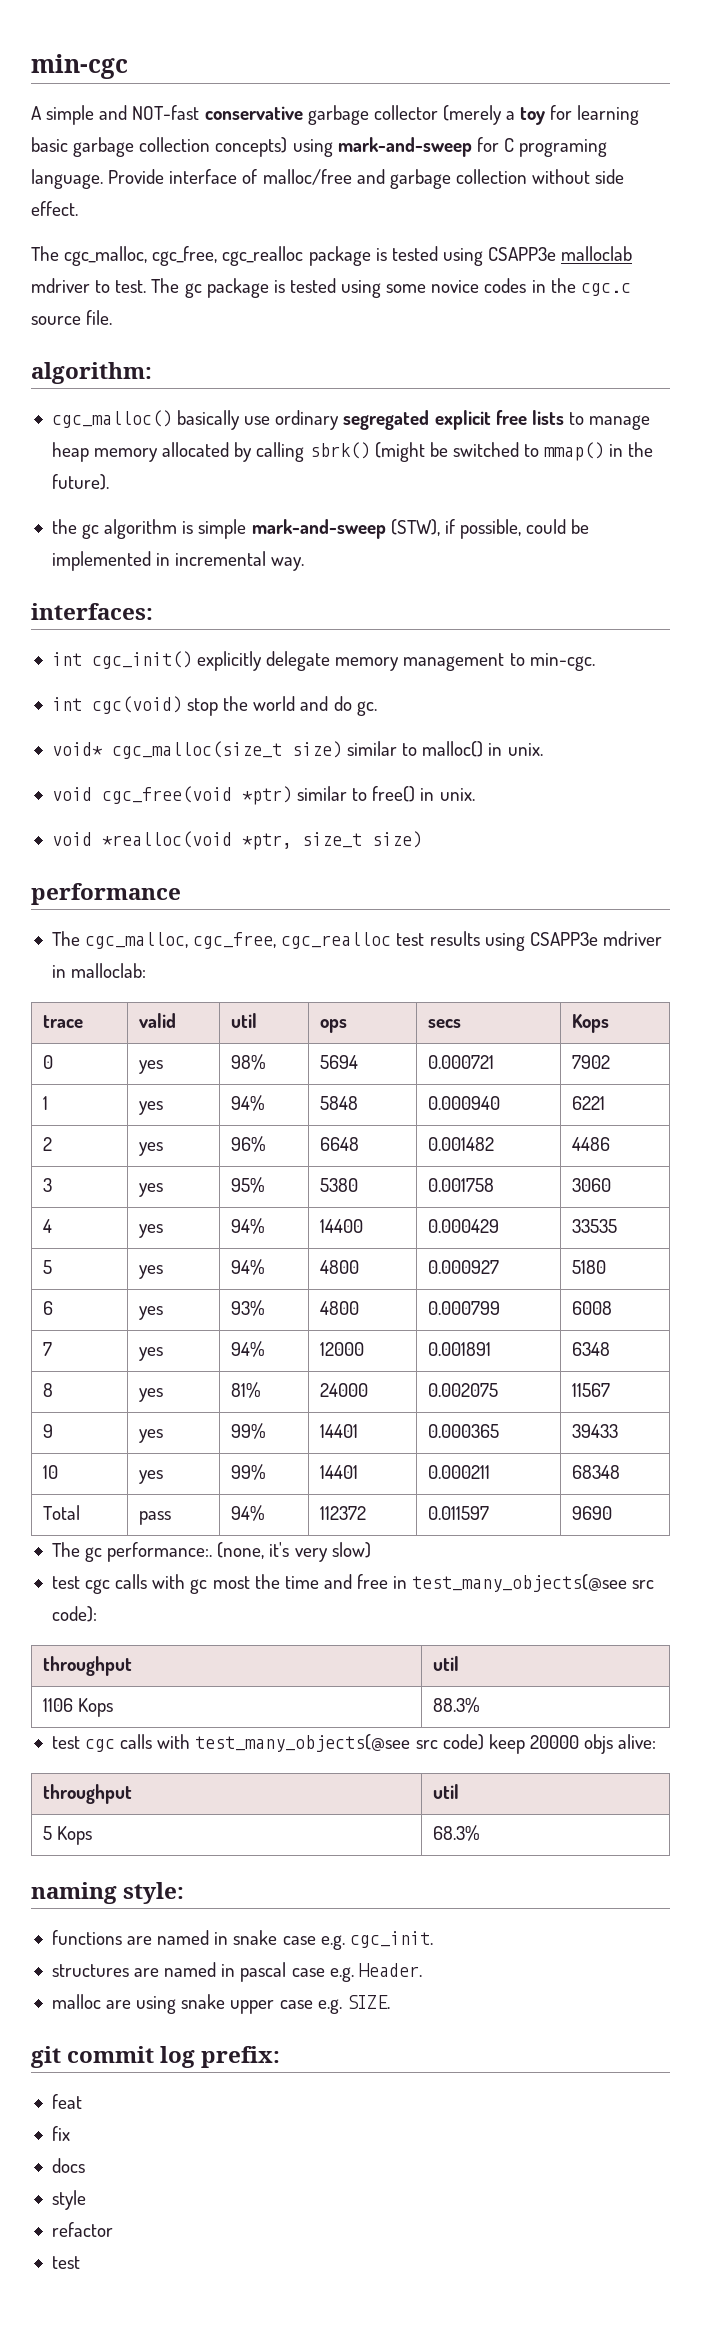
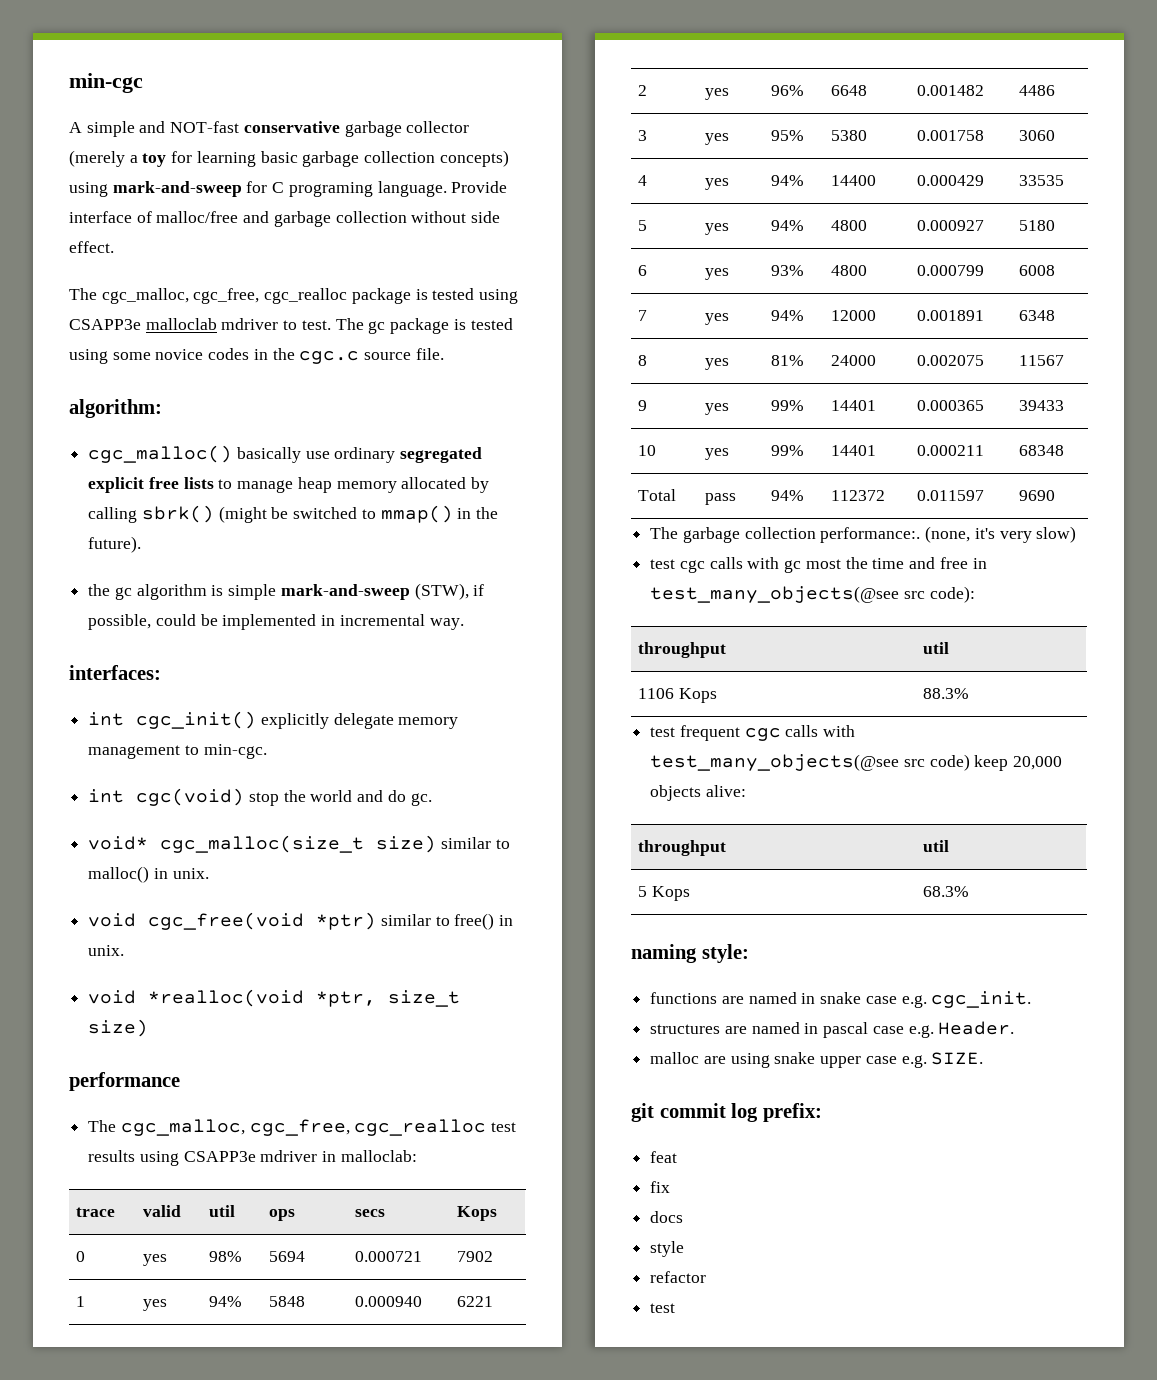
[85,1547,103,1562] gc -> [682,527,816,543] garbage collection
(80, 1742) none -> [679,725,740,741] frequent
[529,1734,614,1754] 20000 objs -> [1013,756,1063,770] [650,785,702,801] 20,000 objects

